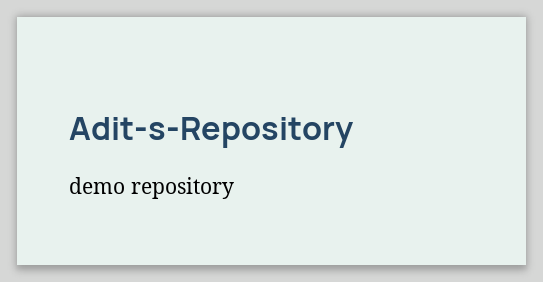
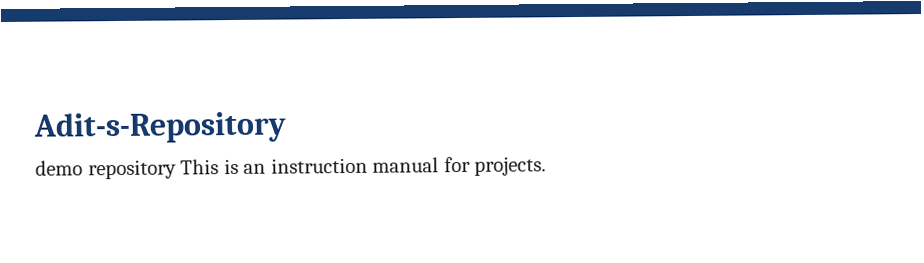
(234, 188) none -> [180,156,547,176] This is an instruction manual for projects.

